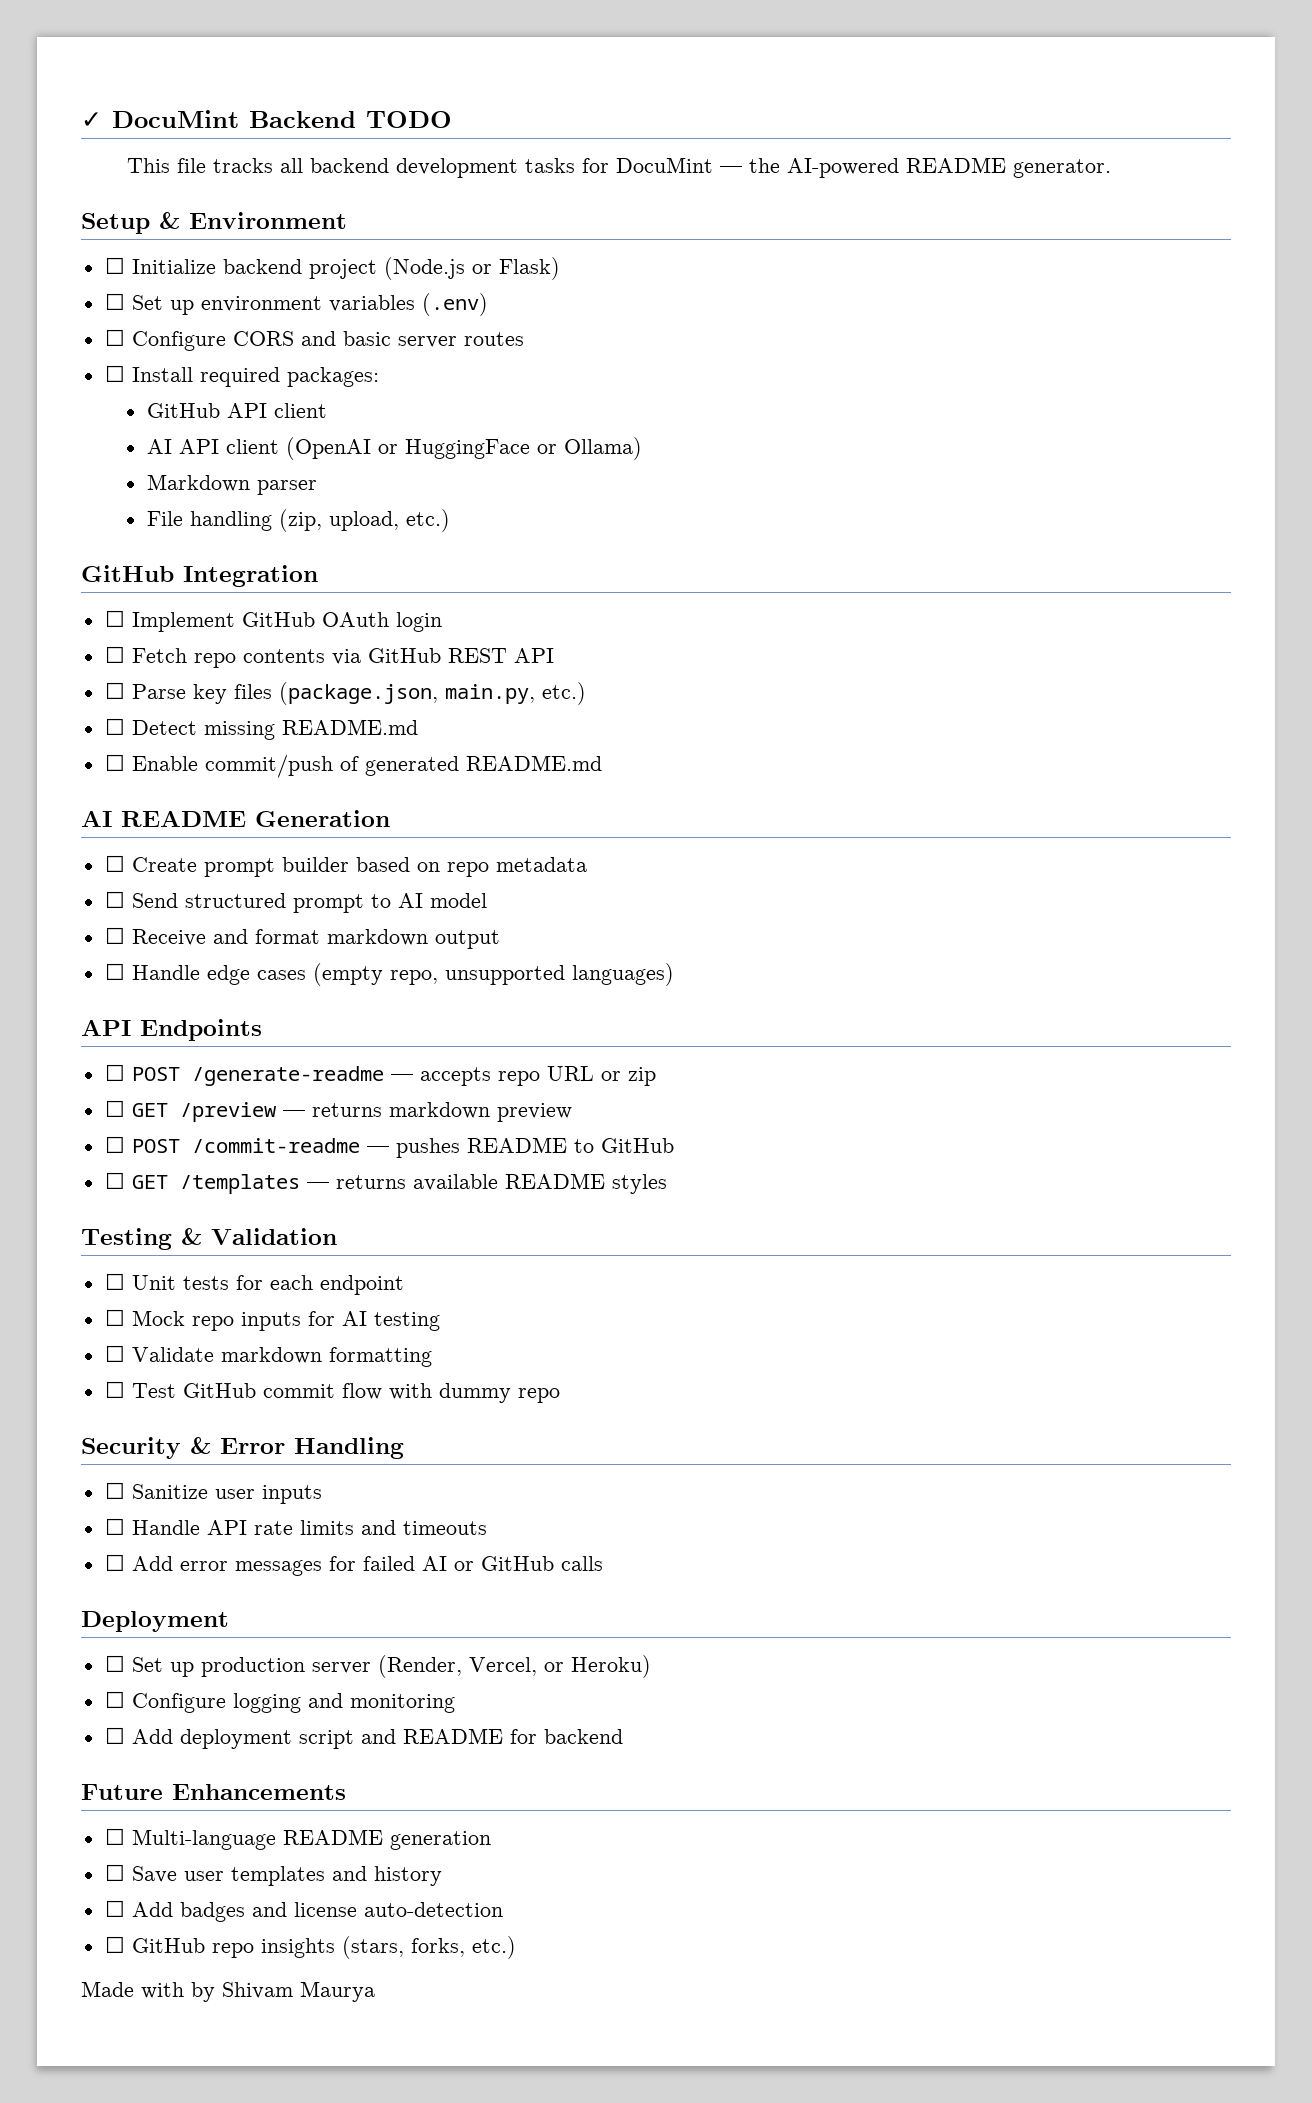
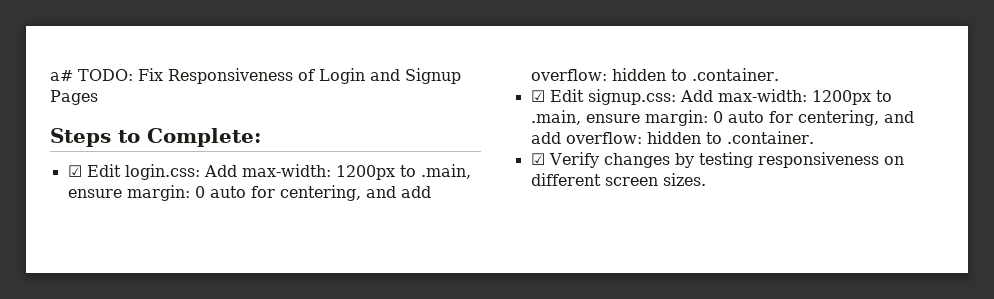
[81,110,452,128] [127,157,1112,178] [81,212,347,234] [104,257,560,280] [104,293,488,316] [104,329,524,351] [104,365,379,387] [146,403,327,418] [146,437,642,460] [146,474,317,495] [146,509,450,532] [81,565,318,587] [104,610,442,632] [104,646,554,668] [104,682,586,705] [104,718,418,740] [104,754,602,778] [81,810,390,827] [104,855,587,877] [104,891,487,913] [104,927,500,949] [104,963,674,986] [81,1019,262,1041] [104,1064,656,1086] [104,1100,572,1122] [104,1136,674,1158] [104,1172,667,1194] [81,1228,337,1250] [104,1273,404,1295] [104,1309,440,1331] [104,1345,432,1367] [104,1381,560,1403] [81,1437,404,1459] [104,1482,322,1504] [104,1518,487,1535] [104,1554,603,1576] [81,1611,229,1632] [104,1655,651,1678] [104,1691,455,1713] [104,1727,623,1749] [81,1784,346,1800] [104,1828,491,1850] [104,1864,442,1886] [104,1900,503,1922] [104,1936,516,1959] [81,1981,375,2002] ✓ DocuMint Backend TODO // This file tracks all backend development tasks for DocuMint — the AI-powered README generator. // Setup & Environment // ☐ Initialize backend project (Node.js or Flask) // ☐ Set up environment variables (.env) // ☐ Configure CORS and basic server routes // ☐ Install required packages: // GitHub API client // AI API client (OpenAI or HuggingFace or Ollama) // Markdown parser // File handling (zip, upload, etc.) // GitHub Integration // ☐ Implement GitHub OAuth login // ☐ Fetch repo contents via GitHub REST API // ☐ Parse key files (package.json, main.py, etc.) // ☐ Detect missing README.md // ☐ Enable commit/push of generated README.md // AI README Generation // ☐ Create prompt builder based on repo metadata // ☐ Send structured prompt to AI model // ☐ Receive and format markdown output // ☐ Handle edge cases (empty repo, unsupported languages) // API Endpoints // ☐ POST /generate-readme — accepts repo URL or zip // ☐ GET /preview — returns markdown preview // ☐ POST /commit-readme — pushes README to GitHub // ☐ GET /templates — returns available README styles // Testing & Validation // ☐ Unit tests for each endpoint // ☐ Mock repo inputs for AI testing // ☐ Validate markdown formatting // ☐ Test GitHub commit flow with dummy repo // Security & Error Handling // ☐ Sanitize user inputs // ☐ Handle API rate limits and timeouts // ☐ Add error messages for failed AI or GitHub calls // Deployment // ☐ Set up production server (Render, Vercel, or Heroku) // ☐ Configure logging and monitoring // ☐ Add deployment script and README for backend // Future Enhancements // ☐ Multi-language README generation // ☐ Save user templates and history // ☐ Add badges and license auto-detection // ☐ GitHub repo insights (stars, forks, etc.) // Made with by Shivam Maurya -> [50,68,461,84] [50,90,98,105] [50,128,261,147] [67,164,471,180] [67,185,431,201] [530,68,779,81] [530,89,892,105] [530,110,914,126] [530,131,814,144] [530,152,904,168] [530,173,706,186] a# TODO: Fix Responsiveness of Login and Signup Pages // Steps to Complete: // ☑ Edit login.css: Add max-width: 1200px to .main, ensure margin: 0 auto for centering, and add overflow: hidden to .container. // ☑ Edit signup.css: Add max-width: 1200px to .main, ensure margin: 0 auto for centering, and add overflow: hidden to .container. // ☑ Verify changes by testing responsiveness on different screen sizes.

